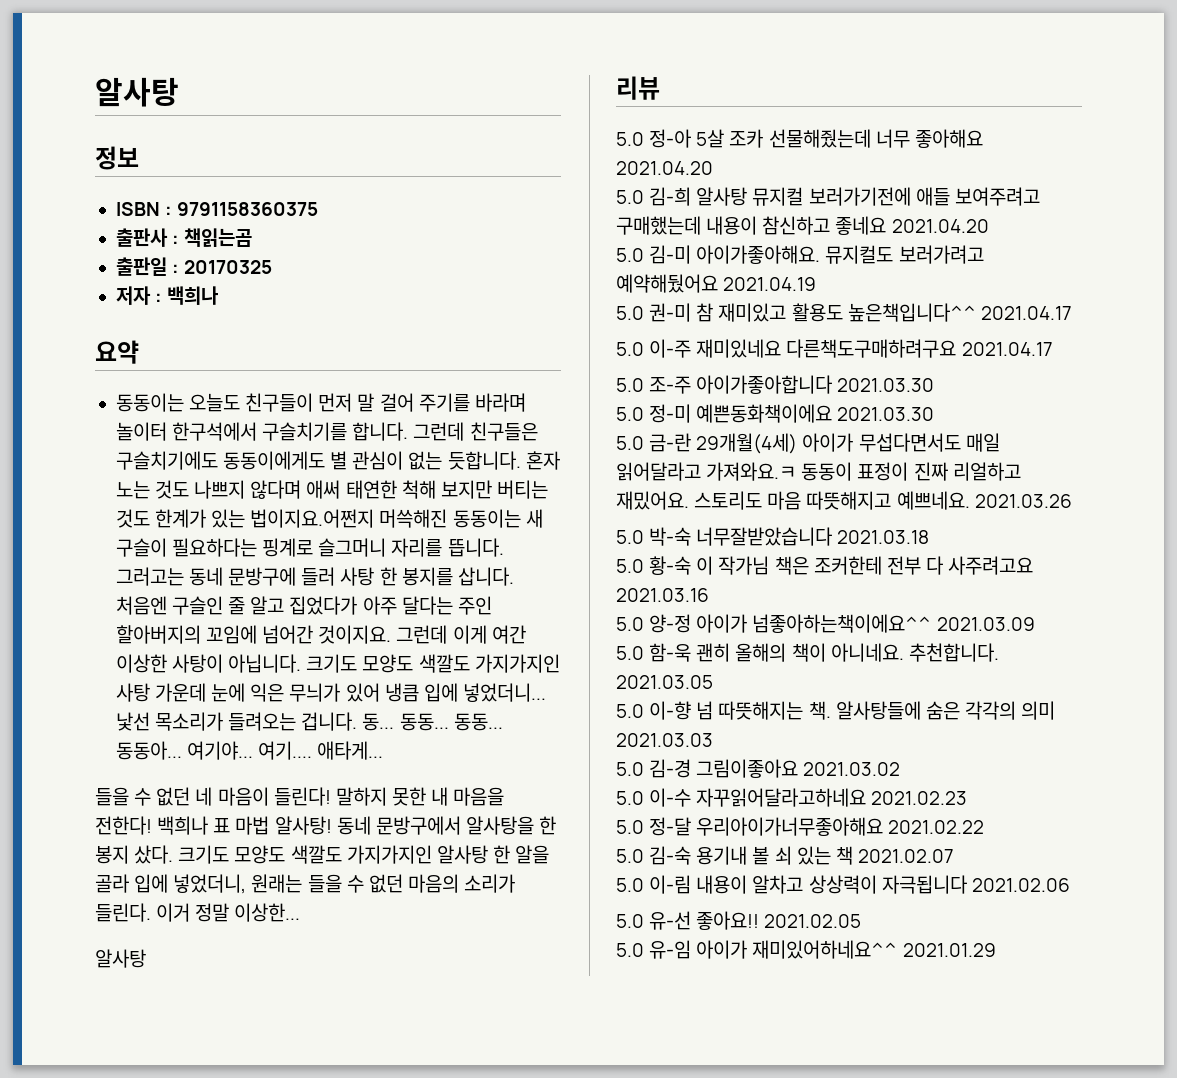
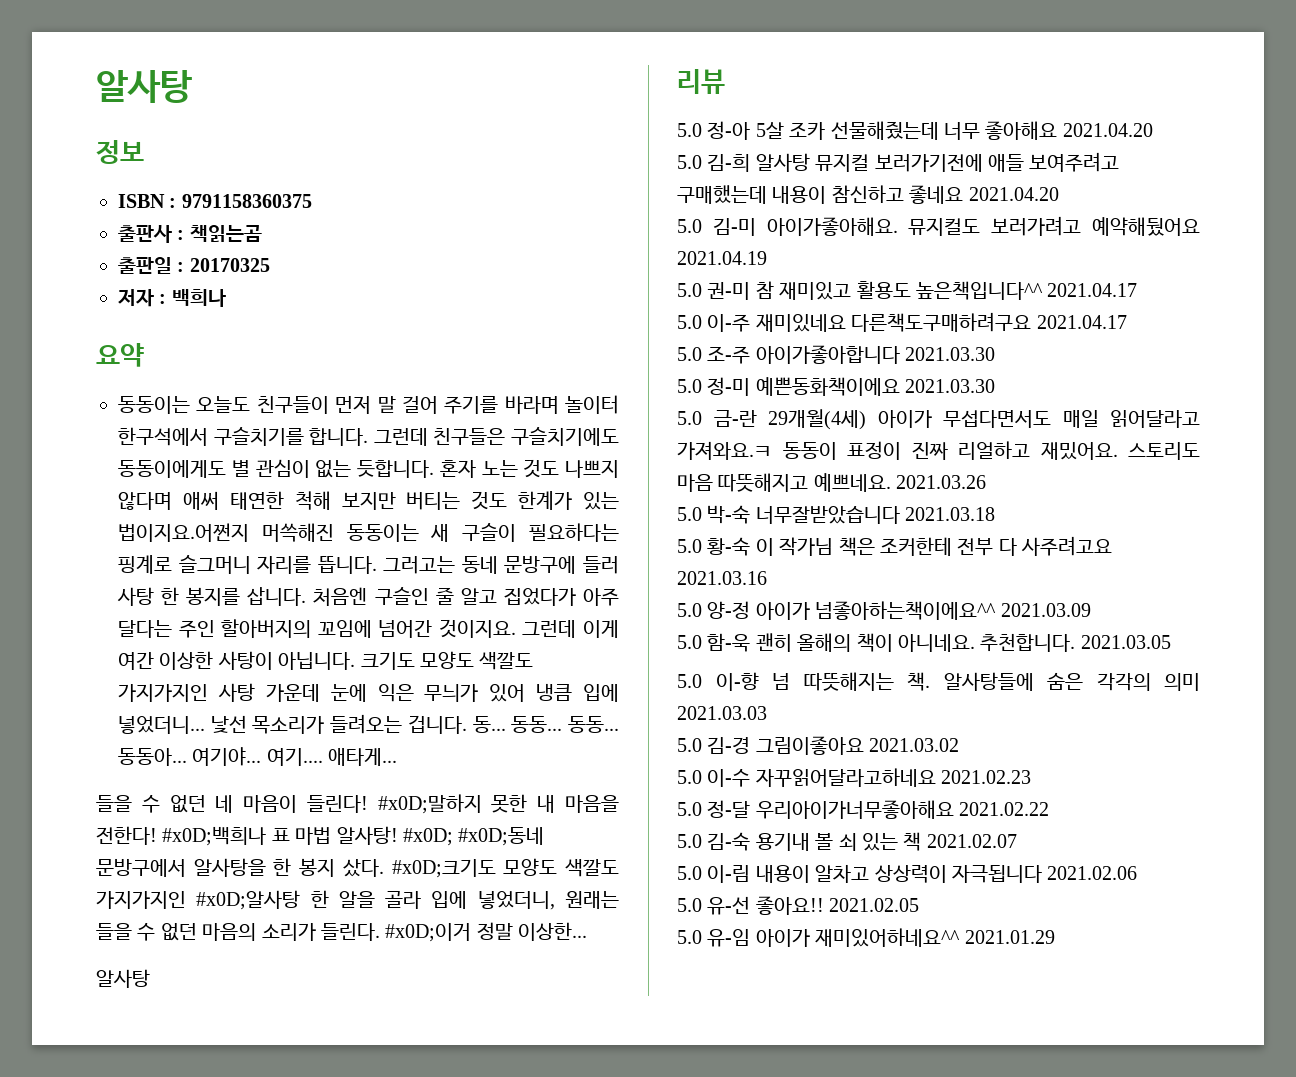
[335,787,387,806] 말하지 -> [377,794,482,814] #x0D;말하지
[157,816,209,835] 백희나 -> [162,826,267,846] #x0D;백희나
[336,816,371,835] 동네 -> [403,827,545,846] #x0D; #x0D;동네
[178,845,488,864] 크기도 모양도 색깔도 가지가지인 알사탕 -> [391,858,619,878] [96,890,301,910] #x0D;크기도 모양도 색깔도 가지가지인 #x0D;알사탕
[156,903,191,922] 이거 -> [385,923,472,942] #x0D;이거

